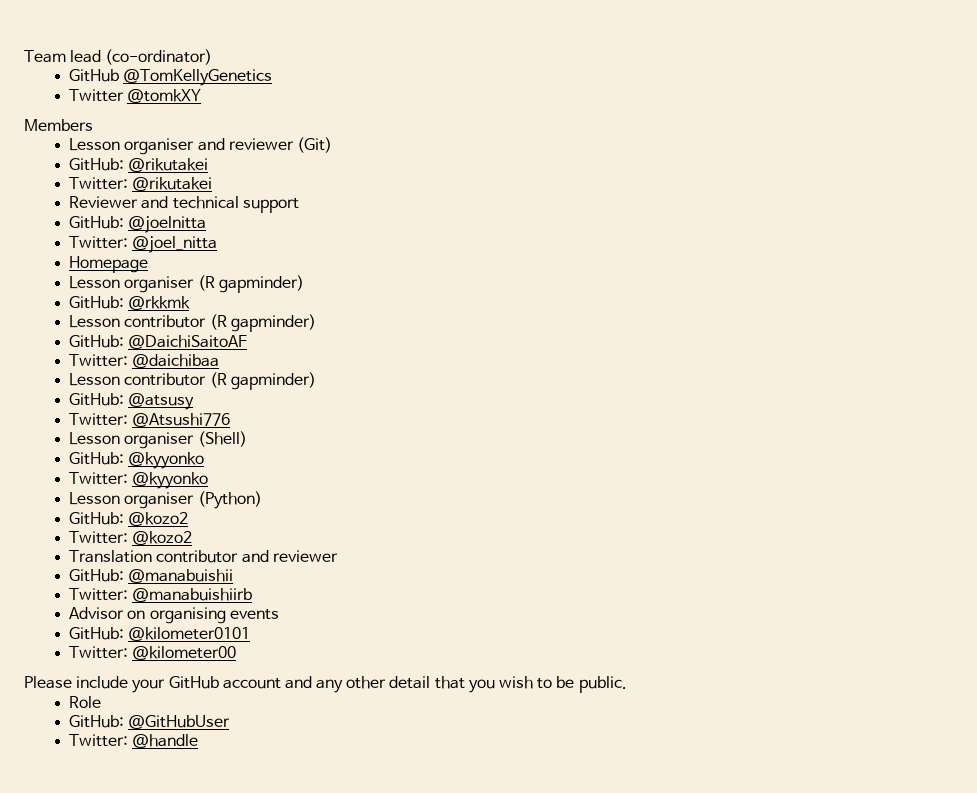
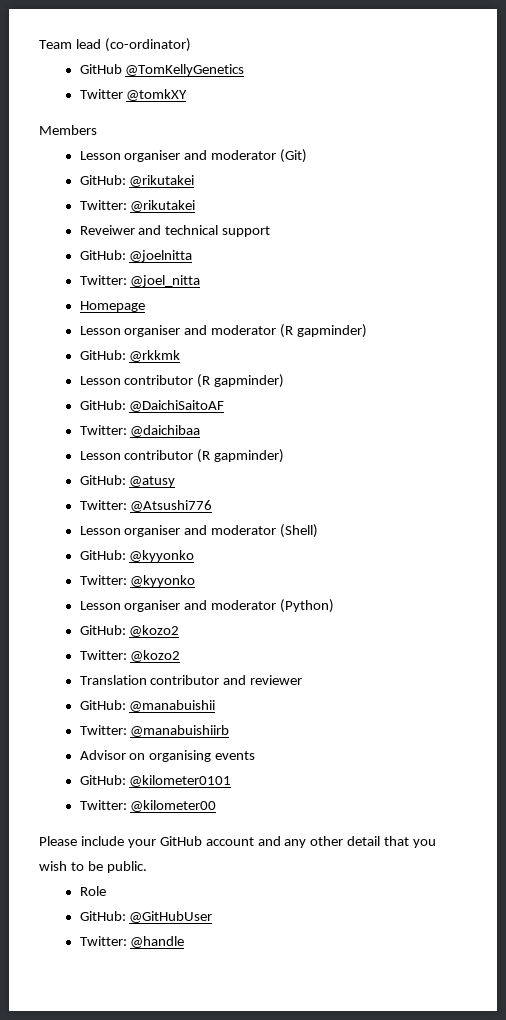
[228,138,294,150] reviewer -> [211,150,277,160] moderator
[69,196,139,208] Reviewer -> [79,225,135,235] Reveiwer
(195, 284) none -> [184,325,277,335] and moderator
[128,393,195,410] @atsusy -> [129,476,176,487] @atusy
(195, 440) none -> [184,525,277,535] and moderator
(195, 500) none -> [184,600,277,610] and moderator

